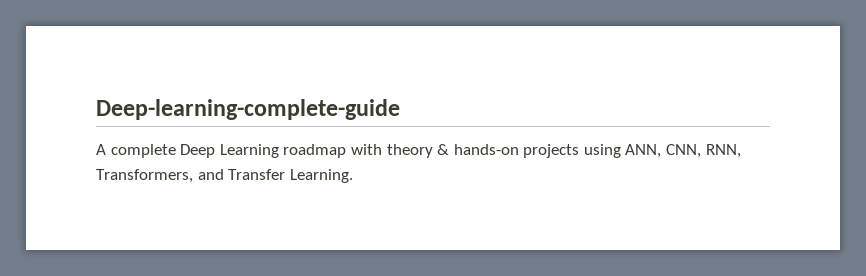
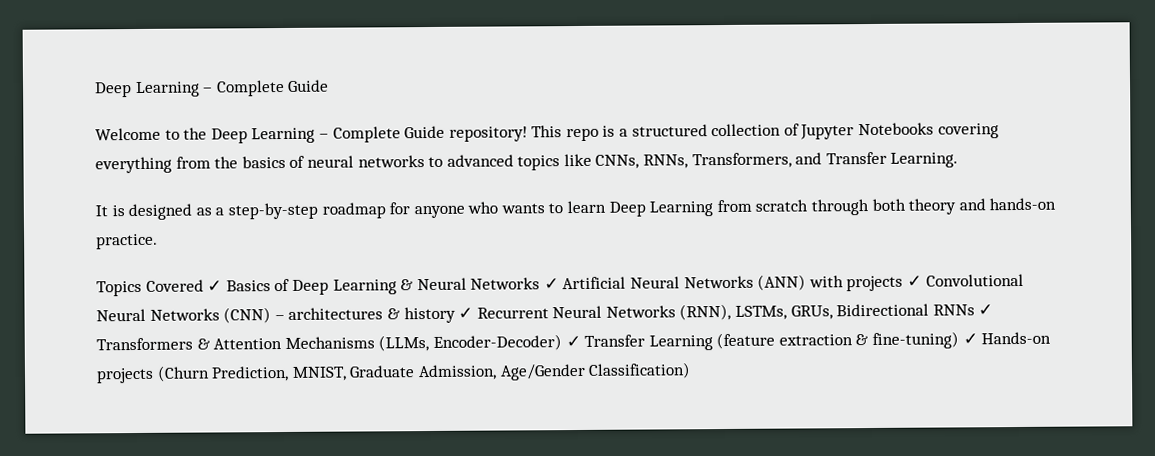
[96,99,400,120] [96,144,741,158] [96,169,353,183] Deep-learning-complete-guide // A complete Deep Learning roadmap with theory & hands-on projects using ANN, CNN, RNN, Transformers, and Transfer Learning. -> [94,79,330,98] [95,122,999,144] [95,151,959,174] [95,197,1057,221] [96,233,158,250] [96,273,1024,297] [96,303,994,324] [96,331,1052,352] [96,362,692,384] Deep Learning – Complete Guide // Welcome to the Deep Learning – Complete Guide repository! This repo is a structured collection of Jupyter Notebooks covering everything from the basics of neural networks to advanced topics like CNNs, RNNs, Transformers, and Transfer Learning. // It is designed as a step-by-step roadmap for anyone who wants to learn Deep Learning from scratch through both theory and hands-on practice. // Topics Covered ✓ Basics of Deep Learning & Neural Networks ✓ Artificial Neural Networks (ANN) with projects ✓ Convolutional Neural Networks (CNN) – architectures & history ✓ Recurrent Neural Networks (RNN), LSTMs, GRUs, Bidirectional RNNs ✓ Transformers & Attention Mechanisms (LLMs, Encoder-Decoder) ✓ Transfer Learning (feature extraction & fine-tuning) ✓ Hands-on projects (Churn Prediction, MNIST, Graduate Admission, Age/Gender Classification)

